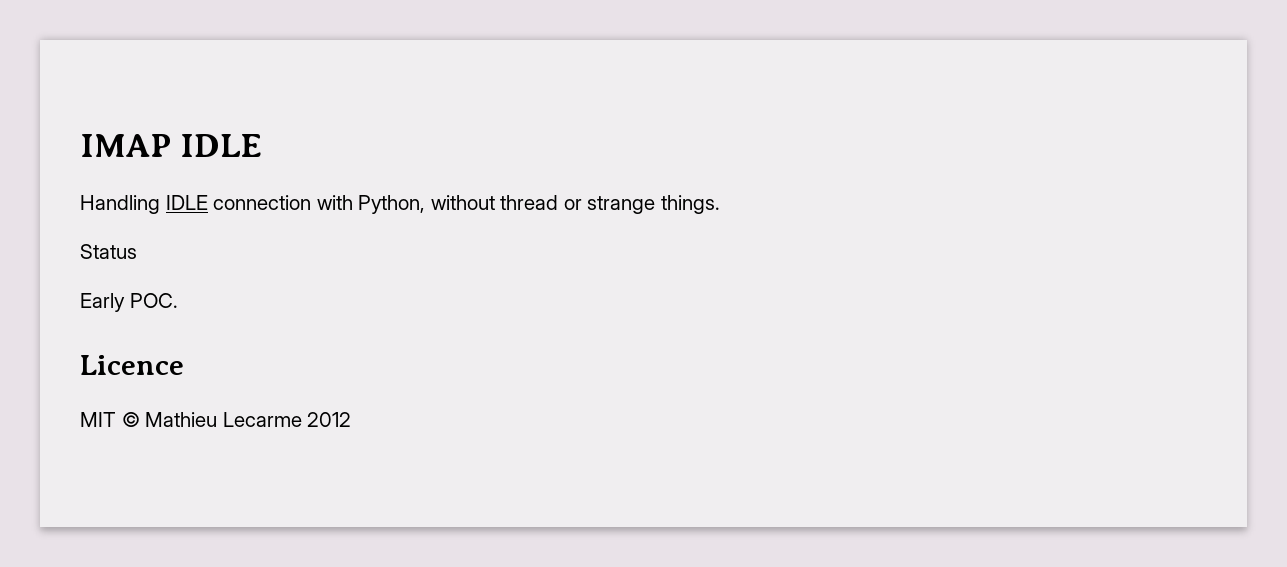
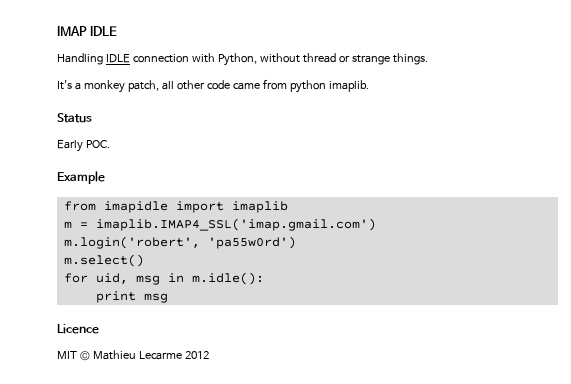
[80,244,137,259] [80,293,178,312] Status // Early POC. -> [57,79,369,93] [57,113,92,123] [57,140,110,152] [57,171,105,184] [63,201,288,213] [63,218,376,231] [63,236,296,249] [63,254,144,267] [63,272,264,285] [95,291,168,303] It's a monkey patch, all other code came from python imaplib. // Status // Early POC. // Example // from imapidle import imaplib // m = imaplib.IMAP4_SSL('imap.gmail.com') // m.login('robert', 'pa55w0rd') // m.select() // for uid, msg in m.idle(): // print msg

